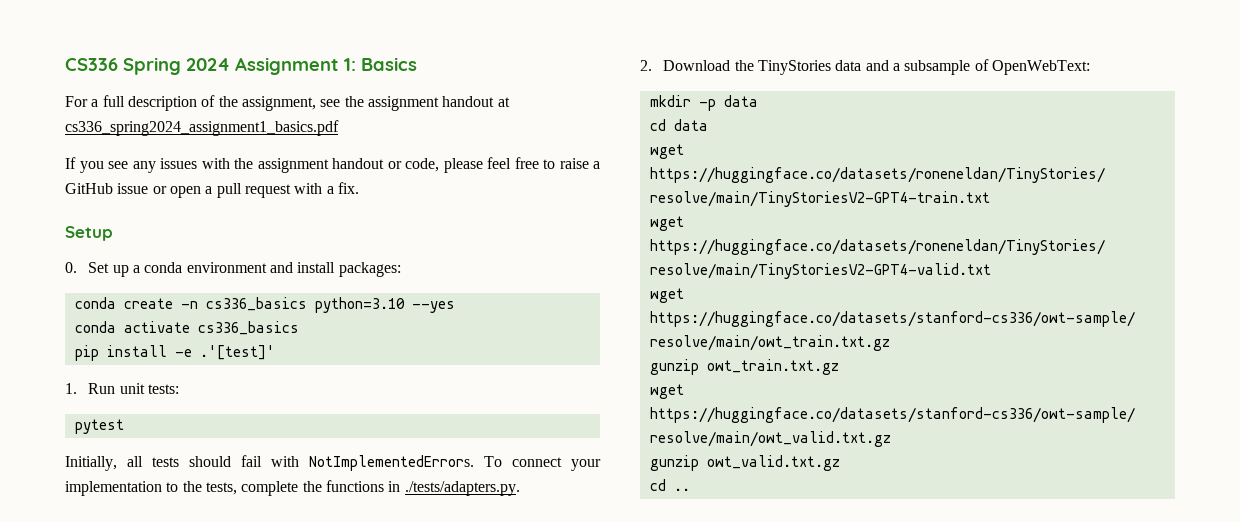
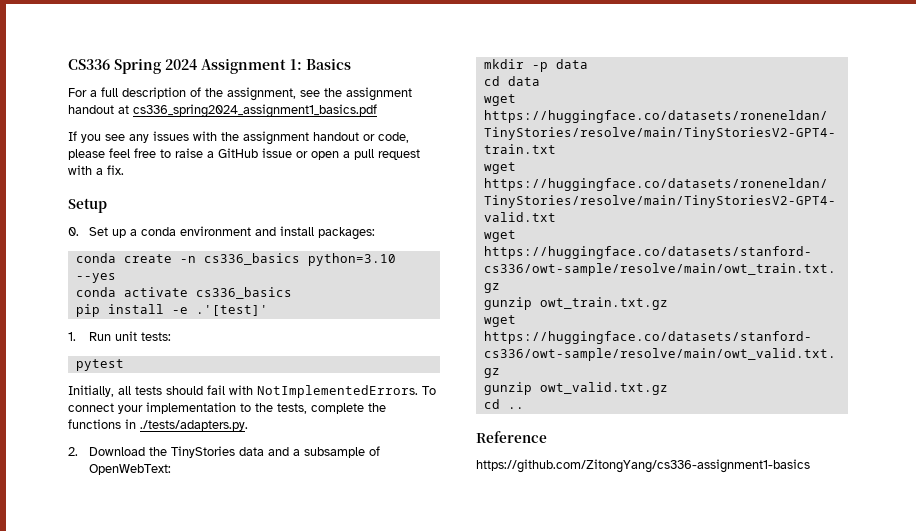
(690, 489) none -> [476,431,547,443] [476,459,810,473] // Reference // https://github.com/ZitongYang/cs336-assignment1-basics

